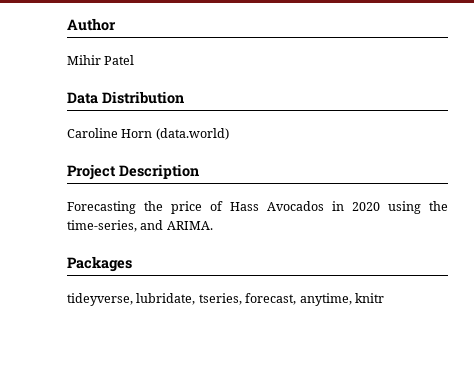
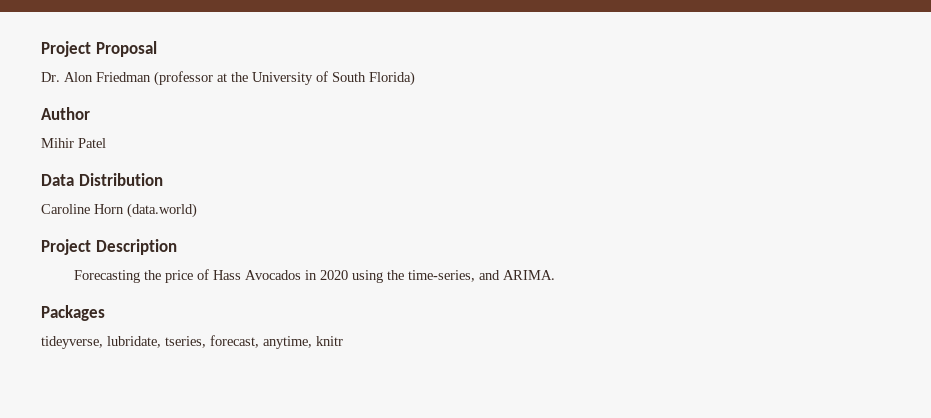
(67, 24) none -> [41,41,157,57] [41,71,415,86] Project Proposal // Dr. Alon Friedman (professor at the University of South Florida) //

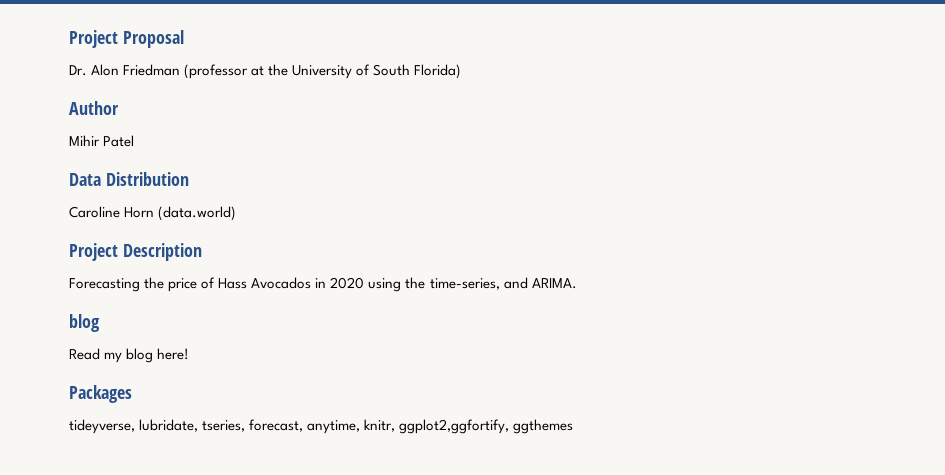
(556, 275) none -> [69,314,100,332] [69,348,190,363] // blog // Read my blog here!
[316,336,343,346] knitr -> [364,419,574,434] knitr, ggplot2,ggfortify, ggthemes

